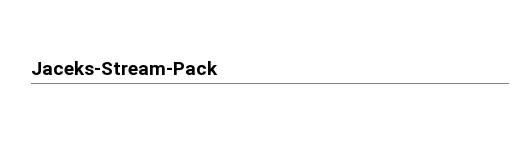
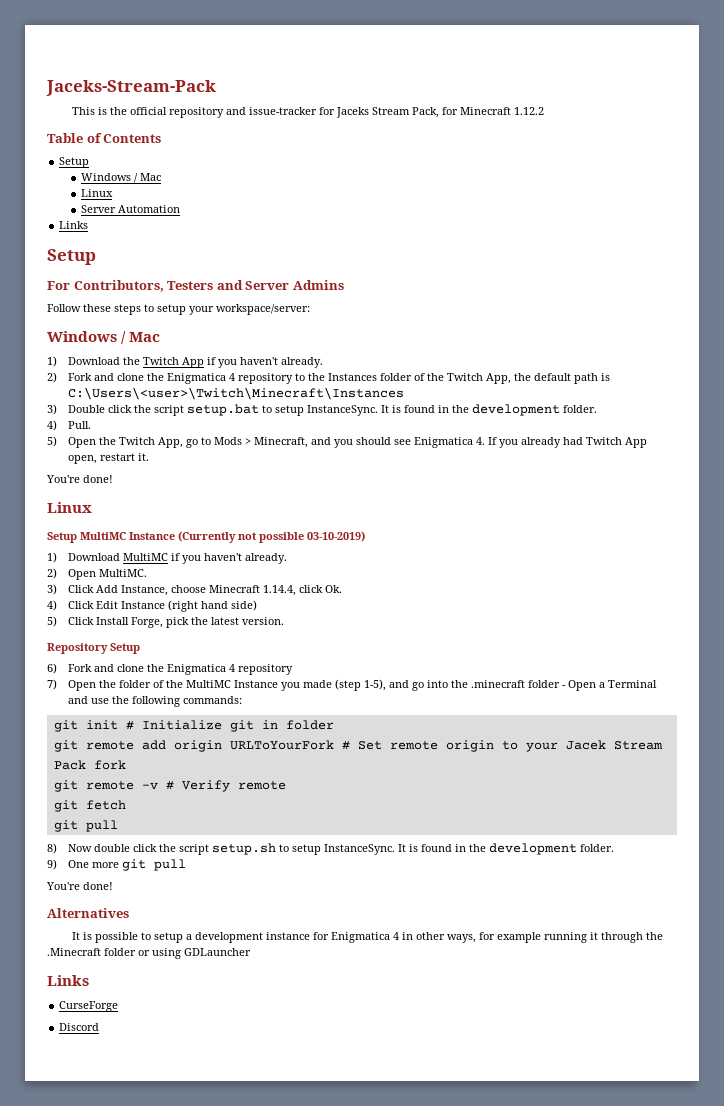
(218, 68) none -> [72,107,545,118] [47,133,162,143] [59,157,90,168] [80,173,161,183] [80,189,113,197] [80,205,180,213] [59,221,89,229] [47,249,96,265] [47,280,344,292] [47,304,310,315] [47,331,161,344] [47,356,324,368] [47,372,611,384] [68,387,405,400] [47,404,598,416] [47,420,92,431] [47,436,648,448] [68,453,150,464] [46,475,113,483] [47,502,92,513] [47,531,365,543] [47,552,288,564] [47,568,148,580] [47,584,343,596] [47,600,258,612] [47,616,285,628] [47,643,140,654] [47,663,294,675] [47,679,658,691] [68,696,243,707] [53,720,334,732] [53,740,663,752] [53,760,126,770] [53,780,286,792] [53,800,126,812] [53,820,118,832] [47,843,615,855] [47,859,187,871] [46,882,113,890] [47,908,129,918] [72,932,664,943] [47,948,251,959] [47,975,89,986] [59,1001,119,1012] [59,1023,100,1031] // This is the official repository and issue-tracker for Jaceks Stream Pack, for Minecraft 1.12.2 // Table of Contents // Setup // Windows / Mac // Linux // Server Automation // Links // Setup // For Contributors, Testers and Server Admins // Follow these steps to setup your workspace/server: // Windows / Mac // 1) Download the Twitch App if you haven't already. // 2) Fork and clone the Enigmatica 4 repository to the Instances folder of the Twitch App, the default path is C:\Users\<user>\Twitch\Minecraft\Instances // 3) Double click the script setup.bat to setup InstanceSync. It is found in the development folder. // 4) Pull. // 5) Open the Twitch App, go to Mods > Minecraft, and you should see Enigmatica 4. If you already had Twitch App open, restart it. // You're done! // Linux // Setup MultiMC Instance (Currently not possible 03-10-2019) // 1) Download MultiMC if you haven't already. // 2) Open MultiMC. // 3) Click Add Instance, choose Minecraft 1.14.4, click Ok. // 4) Click Edit Instance (right hand side) // 5) Click Install Forge, pick the latest version. // Repository Setup // 6) Fork and clone the Enigmatica 4 repository // 7) Open the folder of the MultiMC Instance you made (step 1-5), and go into the .minecraft folder - Open a Terminal and use the following commands: // git init # Initialize git in folder // git remote add origin URLToYourFork # Set remote origin to your Jacek Stream Pack fork // git remote -v # Verify remote // git fetch // git pull // 8) Now double click the script setup.sh to setup InstanceSync. It is found in the development folder. // 9) One more git pull // You're done! // Alternatives // It is possible to setup a development instance for Enigmatica 4 in other ways, for example running it through the .Minecraft folder or using GDLauncher // Links // CurseForge // Discord

